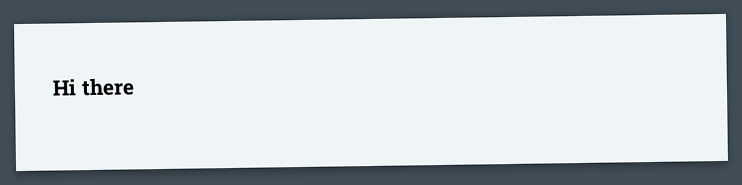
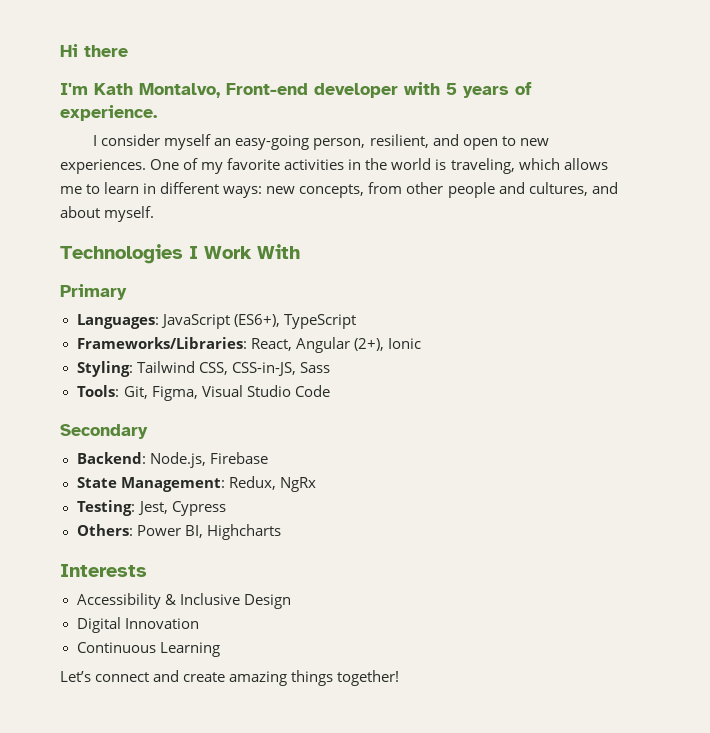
(135, 87) none -> [60,82,532,98] [60,105,157,121] [93,134,549,150] [60,158,608,174] [60,182,618,198] [60,206,155,222] [60,244,300,264] [60,284,127,300] [76,314,356,329] [76,337,421,353] [76,361,330,377] [76,385,330,401] [60,424,148,439] [76,452,268,468] [76,476,316,492] [76,500,226,516] [76,524,281,540] [60,564,147,577] [76,593,291,609] [76,617,199,633] [76,642,220,657] [60,670,400,686] // I'm Kath Montalvo, Front-end developer with 5 years of experience. // I consider myself an easy-going person, resilient, and open to new experiences. One of my favorite activities in the world is traveling, which allows me to learn in different ways: new concepts, from other people and cultures, and about myself. // Technologies I Work With // Primary // Languages: JavaScript (ES6+), TypeScript // Frameworks/Libraries: React, Angular (2+), Ionic // Styling: Tailwind CSS, CSS-in-JS, Sass // Tools: Git, Figma, Visual Studio Code // Secondary // Backend: Node.js, Firebase // State Management: Redux, NgRx // Testing: Jest, Cypress // Others: Power BI, Highcharts // Interests // Accessibility & Inclusive Design // Digital Innovation // Continuous Learning // Let’s connect and create amazing things together!

